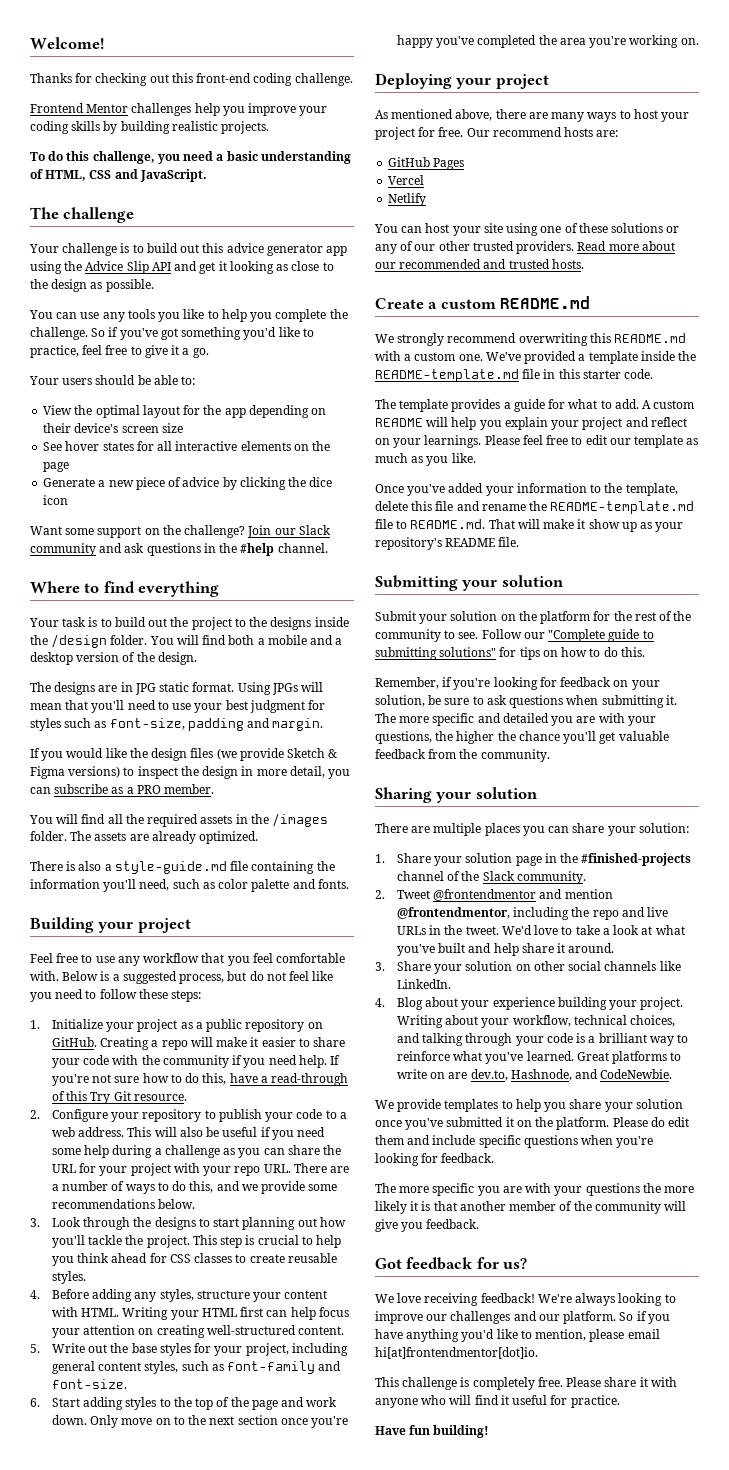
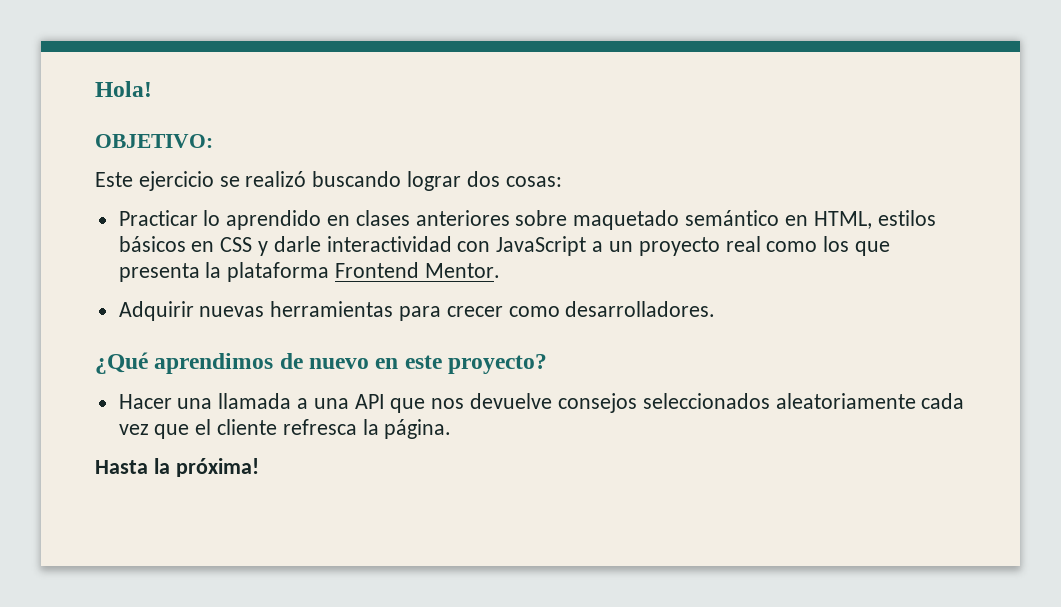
[30,37,104,49] [30,73,353,86] [30,103,328,116] [30,121,270,134] [30,151,351,164] [30,169,207,182] [30,207,135,223] [29,243,348,256] [30,261,334,274] [30,279,154,292] [29,309,348,322] [30,327,314,340] [30,345,209,358] [29,375,196,385] [43,405,327,418] [43,423,183,433] [43,441,331,451] [43,462,70,472] [43,477,333,490] [43,495,69,505] [30,525,331,538] [30,543,328,556] [30,581,220,597] [29,617,349,630] [30,634,343,648] [30,652,197,665] [30,682,324,695] [30,700,326,713] [30,718,324,731] [30,748,338,761] [30,766,351,779] [30,784,215,794] [29,813,329,827] [30,831,259,844] [30,861,335,874] [30,879,349,892] [30,917,191,933] [30,953,346,966] [30,971,334,984] [30,989,202,1002] [30,1019,323,1032] [51,1037,346,1050] [51,1055,341,1068] [51,1073,349,1086] [51,1091,187,1104] [30,1109,347,1122] [51,1127,326,1140] [51,1145,342,1158] [51,1163,350,1176] [51,1181,338,1194] [51,1199,196,1209] [30,1217,346,1230] [51,1235,342,1248] [51,1253,337,1266] [51,1271,86,1284] [30,1289,328,1302] [51,1307,349,1320] [51,1325,345,1338] [30,1343,348,1356] [51,1361,342,1374] [51,1379,127,1389] [30,1397,338,1410] [51,1415,349,1428] [396,35,699,48] [375,73,549,89] [375,109,690,122] [375,127,619,140] [388,157,465,170] [388,175,425,185] [388,193,427,206] [374,223,680,236] [375,241,675,254] [375,259,584,269] [375,296,591,309] [375,333,687,346] [375,351,697,364] [375,369,654,382] [375,399,695,412] [375,417,687,430] [375,435,699,448] [375,453,476,466] [375,483,678,496] [375,501,695,514] [375,519,684,532] [375,537,520,550] [375,575,564,591] [375,611,692,624] [375,629,654,642] [375,647,645,660] [375,677,660,690] [375,695,677,708] [375,713,656,726] [375,731,669,744] [375,749,550,762] [375,787,538,803] [375,823,689,836] [375,853,692,866] [396,871,586,884] [375,889,613,901] [396,907,669,920] [396,925,685,935] [396,943,615,956] [375,961,681,974] [396,979,451,989] [375,997,684,1010] [396,1015,676,1028] [396,1033,689,1046] [396,1051,682,1064] [396,1069,673,1081] [375,1099,683,1112] [375,1117,690,1130] [375,1135,654,1148] [375,1153,495,1166] [375,1183,695,1196] [375,1201,687,1214] [375,1219,480,1232] [375,1257,528,1270] [375,1293,676,1306] [375,1311,670,1324] [375,1329,660,1342] [375,1347,538,1359] [375,1377,677,1390] [375,1395,620,1408] [375,1425,490,1438] Welcome! // Thanks for checking out this front-end coding challenge. // Frontend Mentor challenges help you improve your coding skills by building realistic projects. // To do this challenge, you need a basic understanding of HTML, CSS and JavaScript. // The challenge // Your challenge is to build out this advice generator app using the Advice Slip API and get it looking as close to the design as possible. // You can use any tools you like to help you complete the challenge. So if you've got something you'd like to practice, feel free to give it a go. // Your users should be able to: // View the optimal layout for the app depending on their device's screen size // See hover states for all interactive elements on the page // Generate a new piece of advice by clicking the dice icon // Want some support on the challenge? Join our Slack community and ask questions in the #help channel. // Where to find everything // Your task is to build out the project to the designs inside the /design folder. You will find both a mobile and a desktop version of the design. // The designs are in JPG static format. Using JPGs will mean that you'll need to use your best judgment for styles such as font-size, padding and margin. // If you would like the design files (we provide Sketch & Figma versions) to inspect the design in more detail, you can subscribe as a PRO member. // You will find all the required assets in the /images folder. The assets are already optimized. // There is also a style-guide.md file containing the information you'll need, such as color palette and fonts. // Building your project // Feel free to use any workflow that you feel comfortable with. Below is a suggested process, but do not feel like you need to follow these steps: // 1. Initialize your project as a public repository on GitHub. Creating a repo will make it easier to share your code with the community if you need help. If you're not sure how to do this, have a read-through of this Try Git resource. // 2. Configure your repository to publish your code to a web address. This will also be useful if you need some help during a challenge as you can share the URL for your project with your repo URL. There are a number of ways to do this, and we provide some recommendations below. // 3. Look through the designs to start planning out how you'll tackle the project. This step is crucial to help you think ahead for CSS classes to create reusable styles. // 4. Before adding any styles, structure your content with HTML. Writing your HTML first can help focus your attention on creating well-structured content. // 5. Write out the base styles for your project, including general content styles, such as font-family and font-size. // 6. Start adding styles to the top of the page and work down. Only move on to the next section once you're happy you've completed the area you're working on. // Deploying your project // As mentioned above, there are many ways to host your project for free. Our recommend hosts are: // GitHub Pages // Vercel // Netlify // You can host your site using one of these solutions or any of our other trusted providers. Read more about our recommended and trusted hosts. // Create a custom README.md // We strongly recommend overwriting this README.md with a custom one. We've provided a template inside the README-template.md file in this starter code. // The template provides a guide for what to add. A custom README will help you explain your project and reflect on your learnings. Please feel free to edit our template as much as you like. // Once you've added your information to the template, delete this file and rename the README-template.md file to README.md. That will make it show up as your repository's README file. // Submitting your solution // Submit your solution on the platform for the rest of the community to see. Follow our "Complete guide to submitting solutions" for tips on how to do this. // Remember, if you're looking for feedback on your solution, be sure to ask questions when submitting it. The more specific and detailed you are with your questions, the higher the chance you'll get valuable feedback from the community. // Sharing your solution // There are multiple places you can share your solution: // 1. Share your solution page in the #finished-projects channel of the Slack community. // 2. Tweet @frontendmentor and mention @frontendmentor, including the repo and live URLs in the tweet. We'd love to take a look at what you've built and help share it around. // 3. Share your solution on other social channels like LinkedIn. // 4. Blog about your experience building your project. Writing about your workflow, technical choices, and talking through your code is a brilliant way to reinforce what you've learned. Great platforms to write on are dev.to, Hashnode, and CodeNewbie. // We provide templates to help you share your solution once you've submitted it on the platform. Please do edit them and include specific questions when you're looking for feedback. // The more specific you are with your questions the more likely it is that another member of the community will give you feedback. // Got feedback for us? // We love receiving feedback! We're always looking to improve our challenges and our platform. So if you have anything you'd like to mention, please email hi[at]frontendmentor[dot]io. // This challenge is completely free. Please share it with anyone who will find it useful for practice. // Have fun building! -> [95,81,152,97] [95,134,213,148] [95,171,562,191] [118,210,936,230] [118,236,890,256] [118,262,500,282] [118,301,716,321] [95,352,548,374] [118,393,965,413] [118,419,452,439] [95,458,259,477] Hola! // OBJETIVO: // Este ejercicio se realizó buscando lograr dos cosas: // Practicar lo aprendido en clases anteriores sobre maquetado semántico en HTML, estilos básicos en CSS y darle interactividad con JavaScript a un proyecto real como los que presenta la plataforma Frontend Mentor. // Adquirir nuevas herramientas para crecer como desarrolladores. // ¿Qué aprendimos de nuevo en este proyecto? // Hacer una llamada a una API que nos devuelve consejos seleccionados aleatoriamente cada vez que el cliente refresca la página. // Hasta la próxima!

